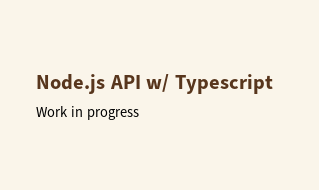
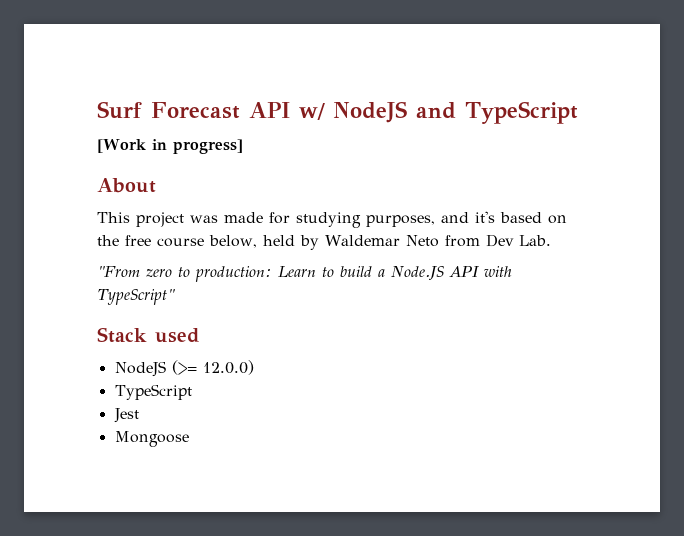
[36,74,273,94] [36,106,139,120] Node.js API w/ Typescript // Work in progress -> [97,101,578,124] [97,139,243,154] [97,178,156,193] [97,211,567,228] [97,234,551,250] [97,266,512,282] [97,289,175,305] [97,327,199,343] [114,360,254,377] [114,384,192,400] [113,408,139,423] [114,431,189,447] Surf Forecast API w/ NodeJS and TypeScript // [Work in progress] // About // This project was made for studying purposes, and it's based on the free course below, held by Waldemar Neto from Dev Lab. // "From zero to production: Learn to build a Node.JS API with TypeScript" // Stack used // NodeJS (>= 12.0.0) // TypeScript // Jest // Mongoose

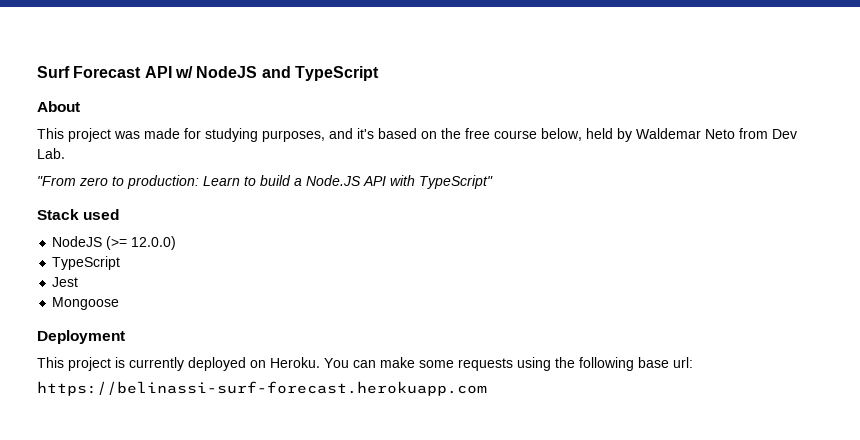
[97,139,243,154] // [Work in progress] -> (379, 73) none
(189, 439) none -> [37,330,125,344] [37,357,693,371] [37,381,487,396] // Deployment // This project is currently deployed on Heroku. You can make some requests using the following base url: // https://belinassi-surf-forecast.herokuapp.com

